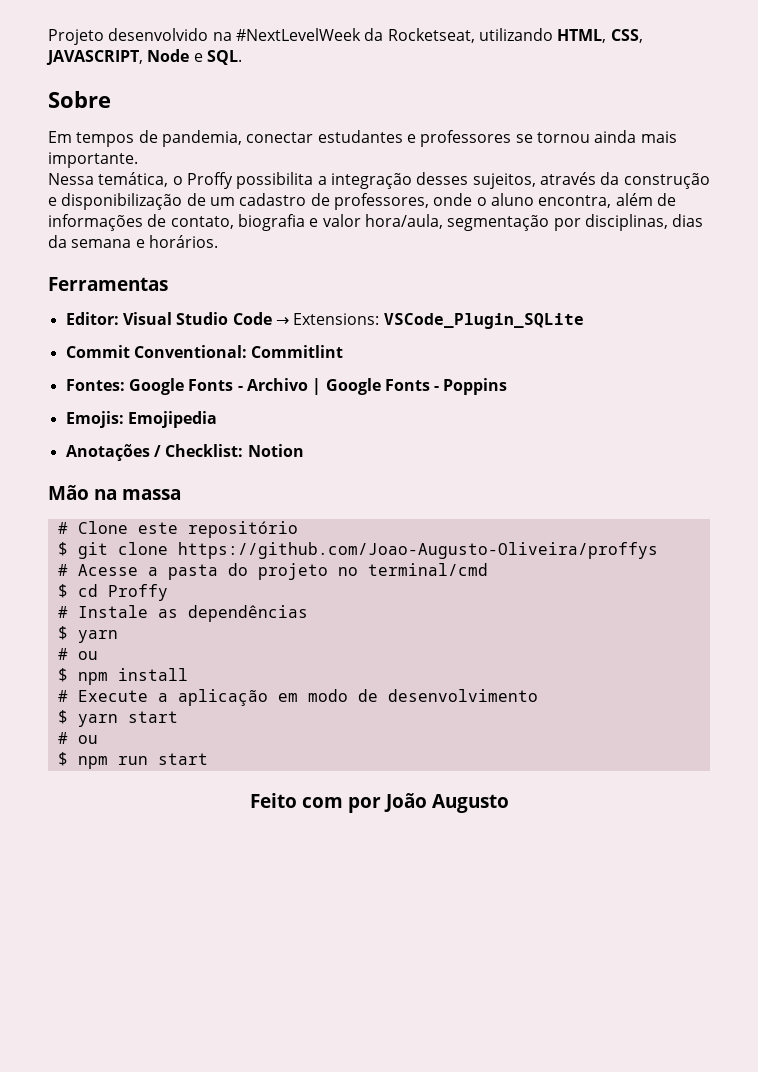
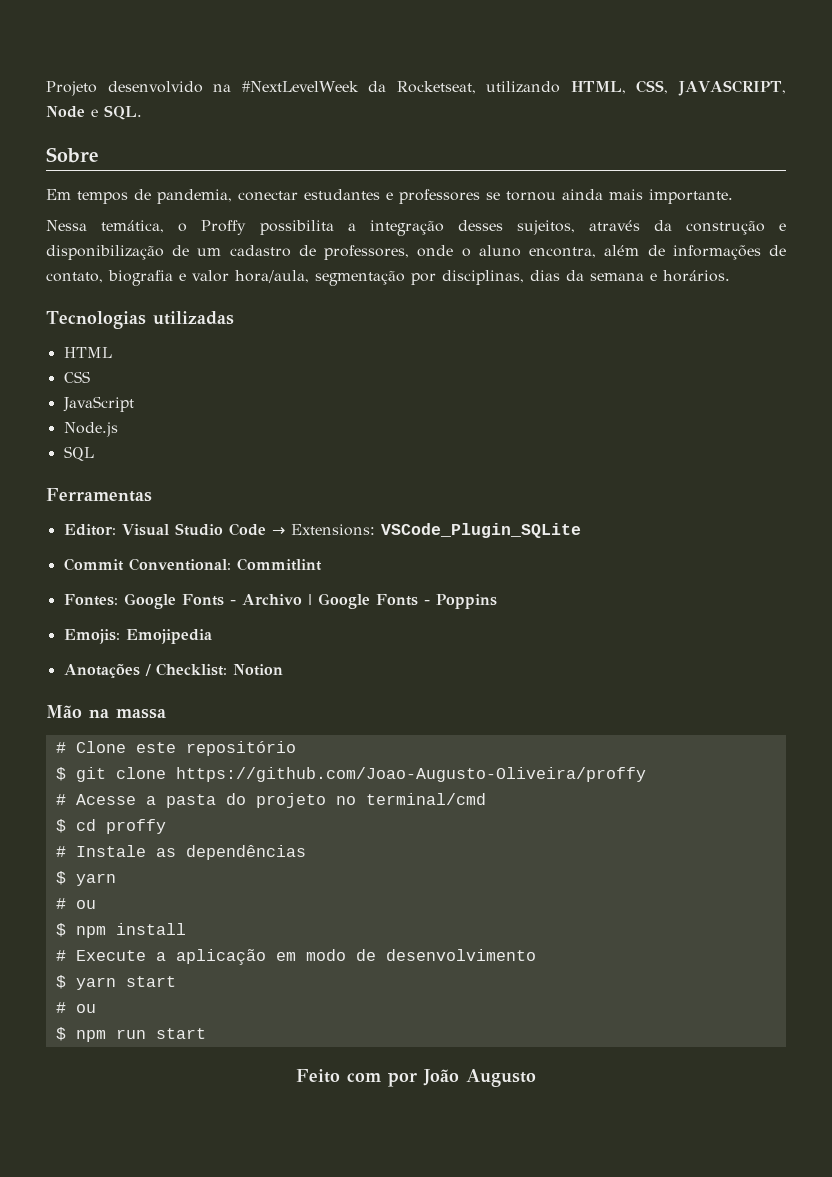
(218, 241) none -> [46,311,234,329] [63,347,112,358] [63,371,90,383] [62,396,134,412] [63,422,118,437] [63,446,94,461] // Tecnologias utilizadas // HTML // CSS // JavaScript // Node.js // SQL
[177,542,658,559] https://github.com/Joao-Augusto-Oliveira/proffys -> [175,767,646,782] https://github.com/Joao-Augusto-Oliveira/proffy
[107,584,168,601] Proffy -> [105,819,166,834] proffy

